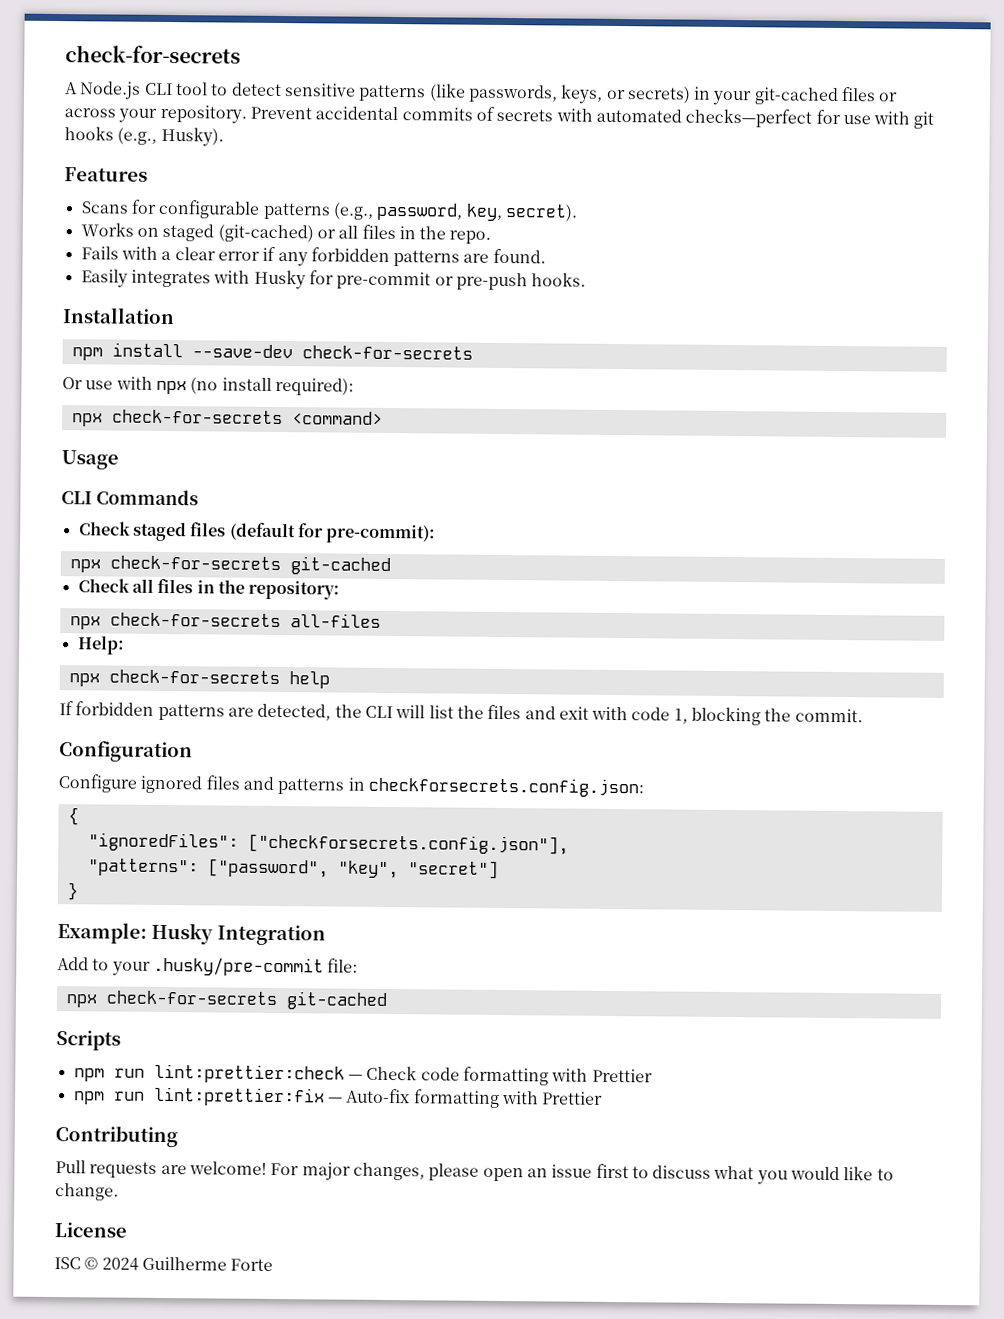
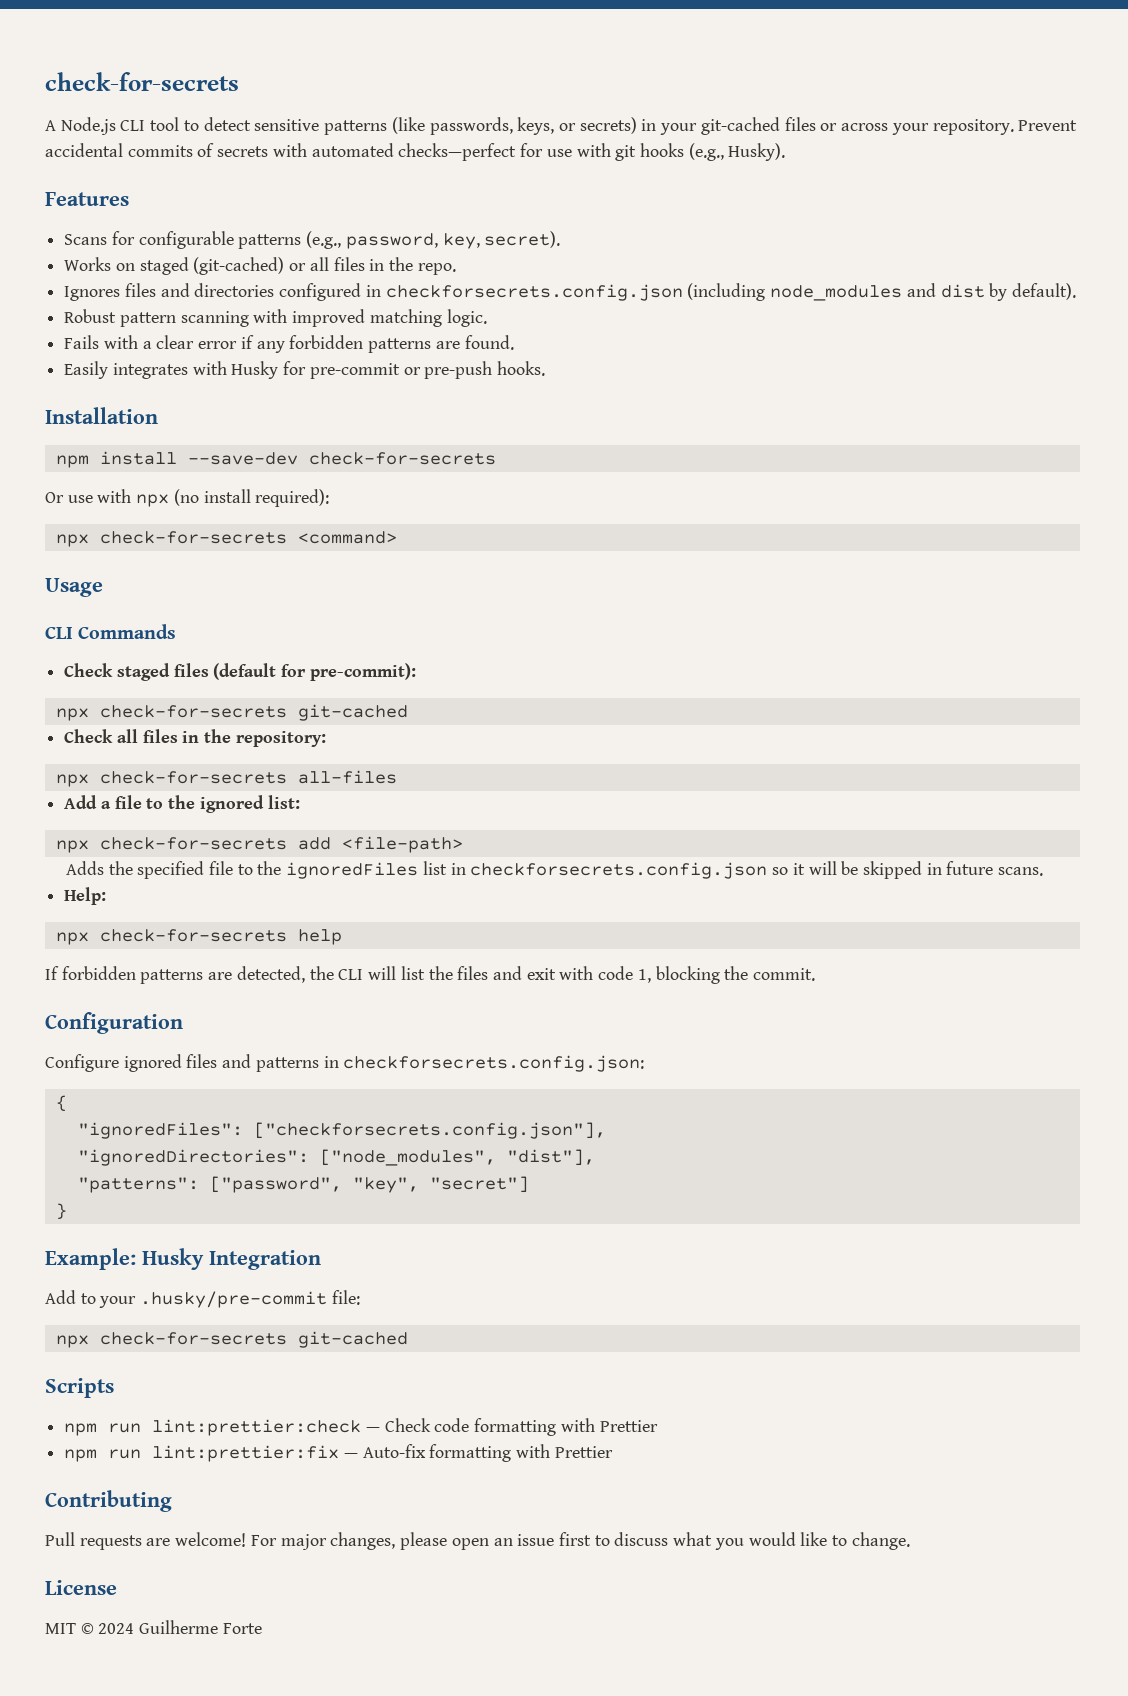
(492, 237) none -> [64,283,1076,301] [64,309,487,327] // Ignores files and directories configured in checkforsecrets.config.json (including node_modules and dist by default). // Robust pattern scanning with improved matching logic.
(381, 620) none -> [64,795,300,813] [55,836,463,853] [65,861,1044,879] // Add a file to the ignored list: // npx check-for-secrets add <file-path> // Adds the specified file to the ignoredFiles list in checkforsecrets.config.json so it will be skipped in future scans.
(569, 844) none -> [77,1149,595,1166] // "ignoredDirectories": ["node_modules", "dist"],
[54,1257,81,1270] ISC -> [45,1623,76,1634] MIT

